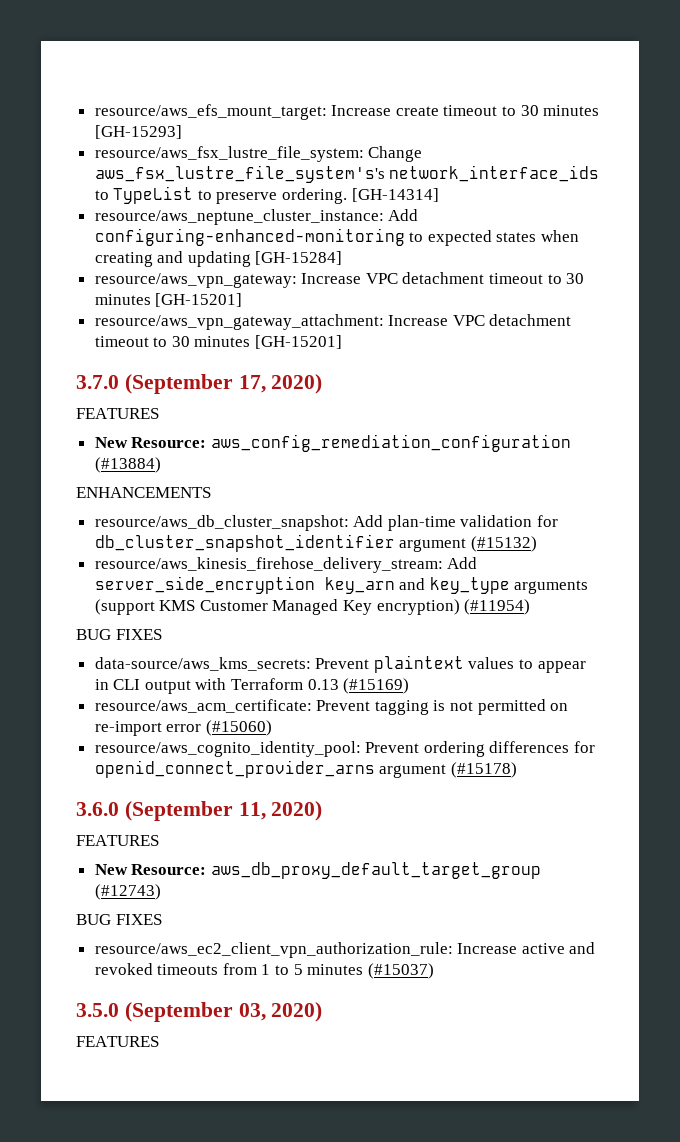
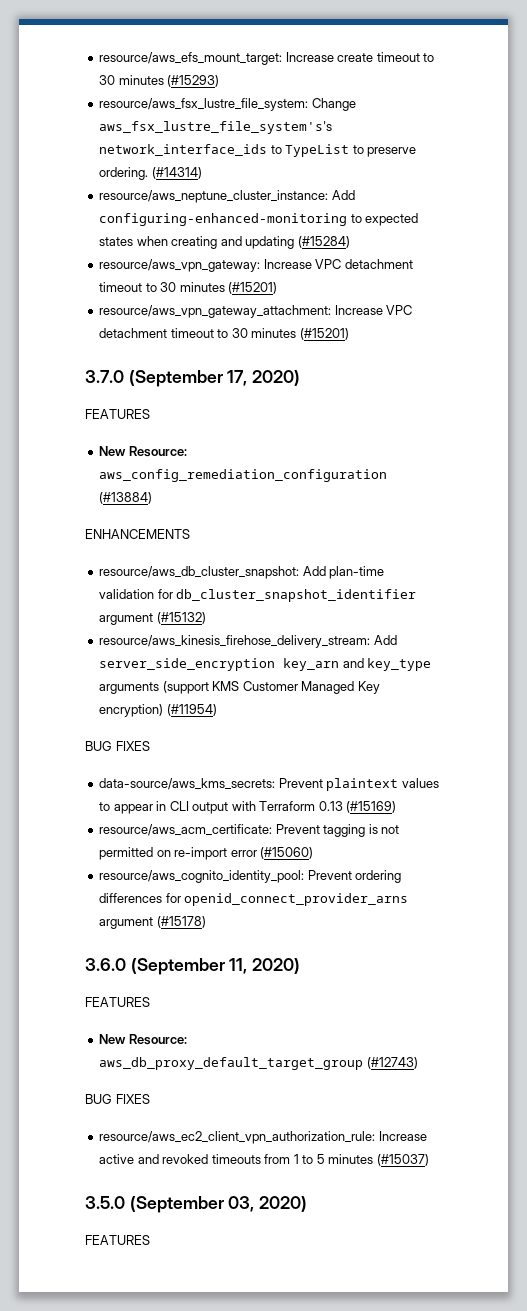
[94,125,182,139] [GH-15293] -> [167,75,220,87] (#15293)
[351,188,439,202] [GH-14314] -> [151,167,202,179] (#14314)
[255,251,343,265] [GH-15284] -> [297,236,350,248] (#15284)
[155,293,243,307] [GH-15201] -> [228,282,278,294] (#15201)
[255,335,343,349] [GH-15201] -> [299,328,349,340] (#15201)

